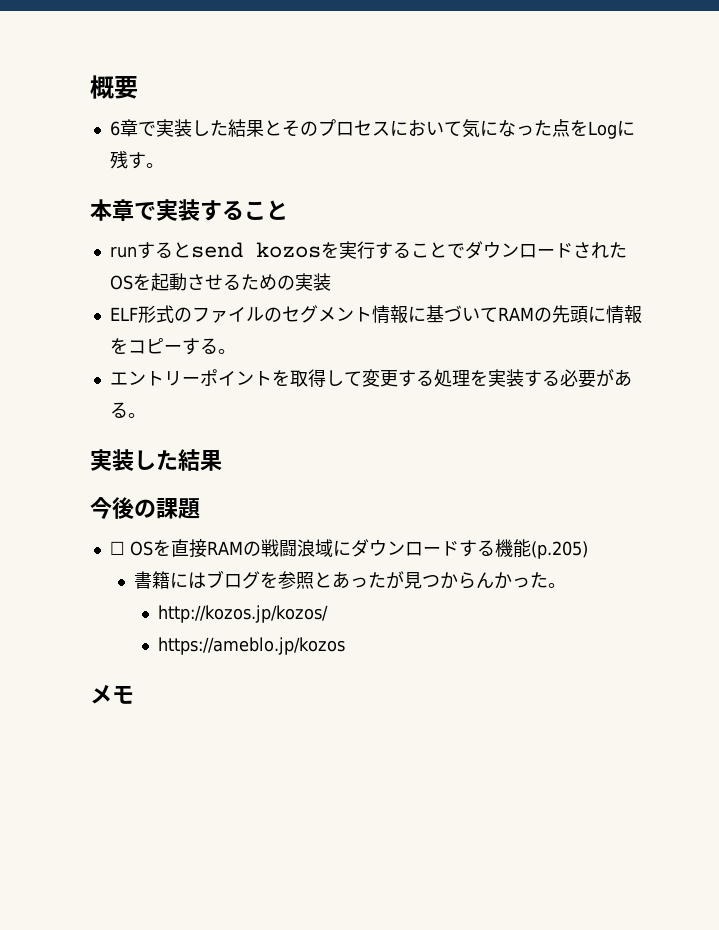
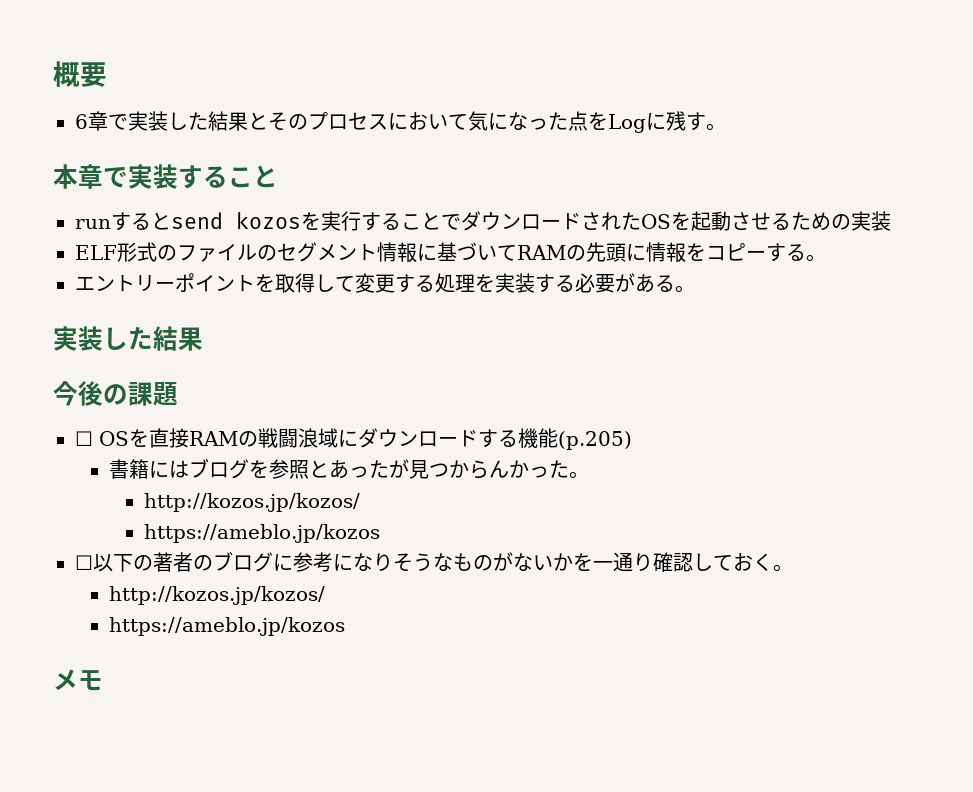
(345, 646) none -> [75,551,793,572] [109,586,326,605] [109,617,346,636] // ☐以下の著者のブログに参考になりそうなものがないかを一通り確認しておく。 // http://kozos.jp/kozos/ // https://ameblo.jp/kozos

